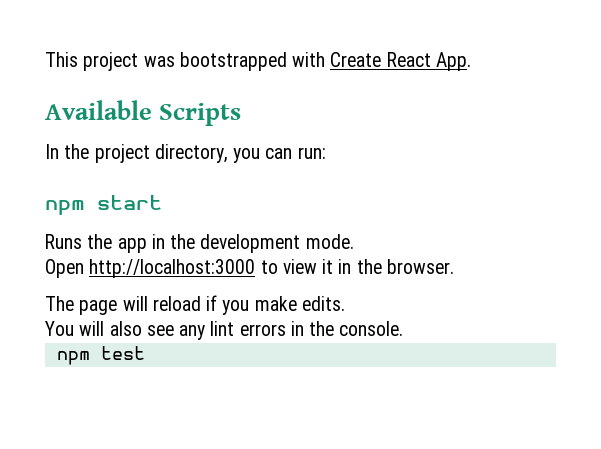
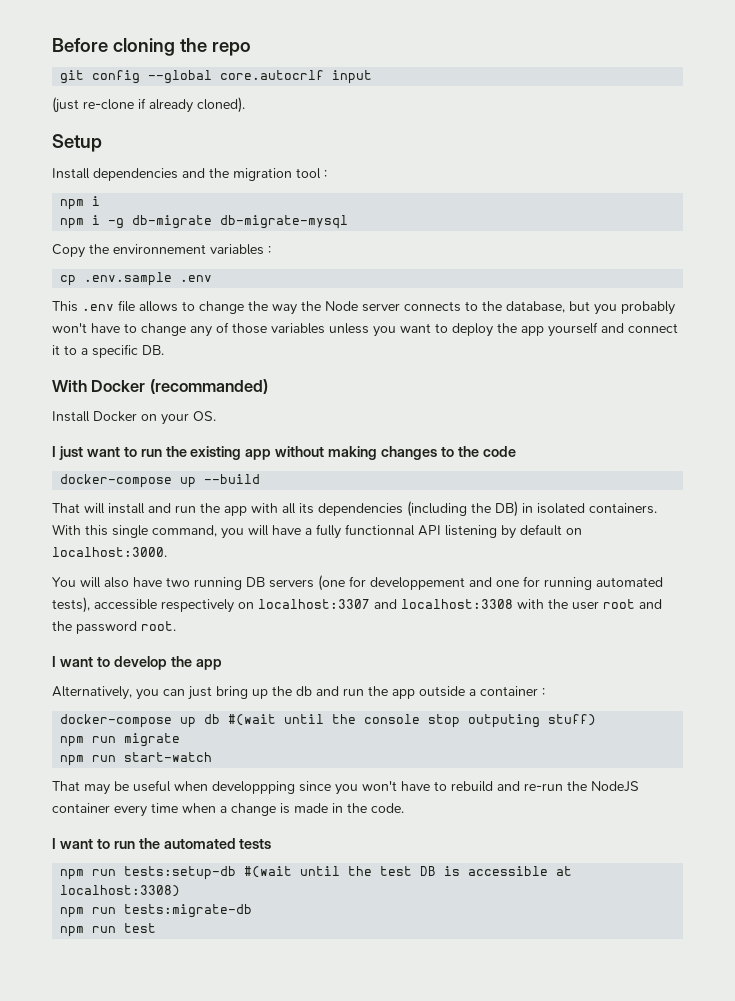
[45,52,471,71] [45,100,242,126] [45,144,326,163] [45,195,162,215] [45,234,354,253] [45,259,454,278] [45,295,345,315] [45,321,404,340] [56,351,90,365] This project was bootstrapped with Create React App. // Available Scripts // In the project directory, you can run: // npm start // Runs the app in the development mode. // Open http://localhost:3000 to view it in the browser. // The page will reload if you make edits. // You will also see any lint errors in the console. // npm -> [52,38,251,56] [60,70,373,84] [52,97,245,113] [52,134,102,152] [52,168,327,181] [60,196,101,210] [60,215,349,229] [52,244,271,258] [60,272,213,286] [52,300,675,315] [52,322,678,337] [52,344,164,358] [52,379,268,394] [52,411,216,425] [52,446,516,460] [60,474,261,488] [52,501,657,517] [52,524,582,539] [52,547,167,557] [52,575,663,591] [52,597,662,613] [52,621,176,634] [52,656,222,670] [52,686,545,700] [60,714,597,728] [60,733,181,747] [60,752,213,766] [52,780,639,795] [52,803,404,817] [52,838,272,849] [60,866,573,880] [60,885,181,897] [60,904,253,918] [60,926,117,937] Before cloning the repo // git config --global core.autocrlf input // (just re-clone if already cloned). // Setup // Install dependencies and the migration tool : // npm i // npm i -g db-migrate db-migrate-mysql // Copy the environnement variables : // cp .env.sample .env // This .env file allows to change the way the Node server connects to the database, but you probably won't have to change any of those variables unless you want to deploy the app yourself and connect it to a specific DB. // With Docker (recommanded) // Install Docker on your OS. // I just want to run the existing app without making changes to the code // docker-compose up --build // That will install and run the app with all its dependencies (including the DB) in isolated containers. With this single command, you will have a fully functionnal API listening by default on localhost:3000. // You will also have two running DB servers (one for developpement and one for running automated tests), accessible respectively on localhost:3307 and localhost:3308 with the user root and the password root. // I want to develop the app // Alternatively, you can just bring up the db and run the app outside a container : // docker-compose up db #(wait until the console stop outputing stuff) // npm run migrate // npm run start-watch // That may be useful when developpping since you won't have to rebuild and re-run the NodeJS container every time when a change is made in the code. // I want to run the automated tests // npm run tests:setup-db #(wait until the test DB is accessible at localhost:3308) // npm run tests:migrate-db // npm run

